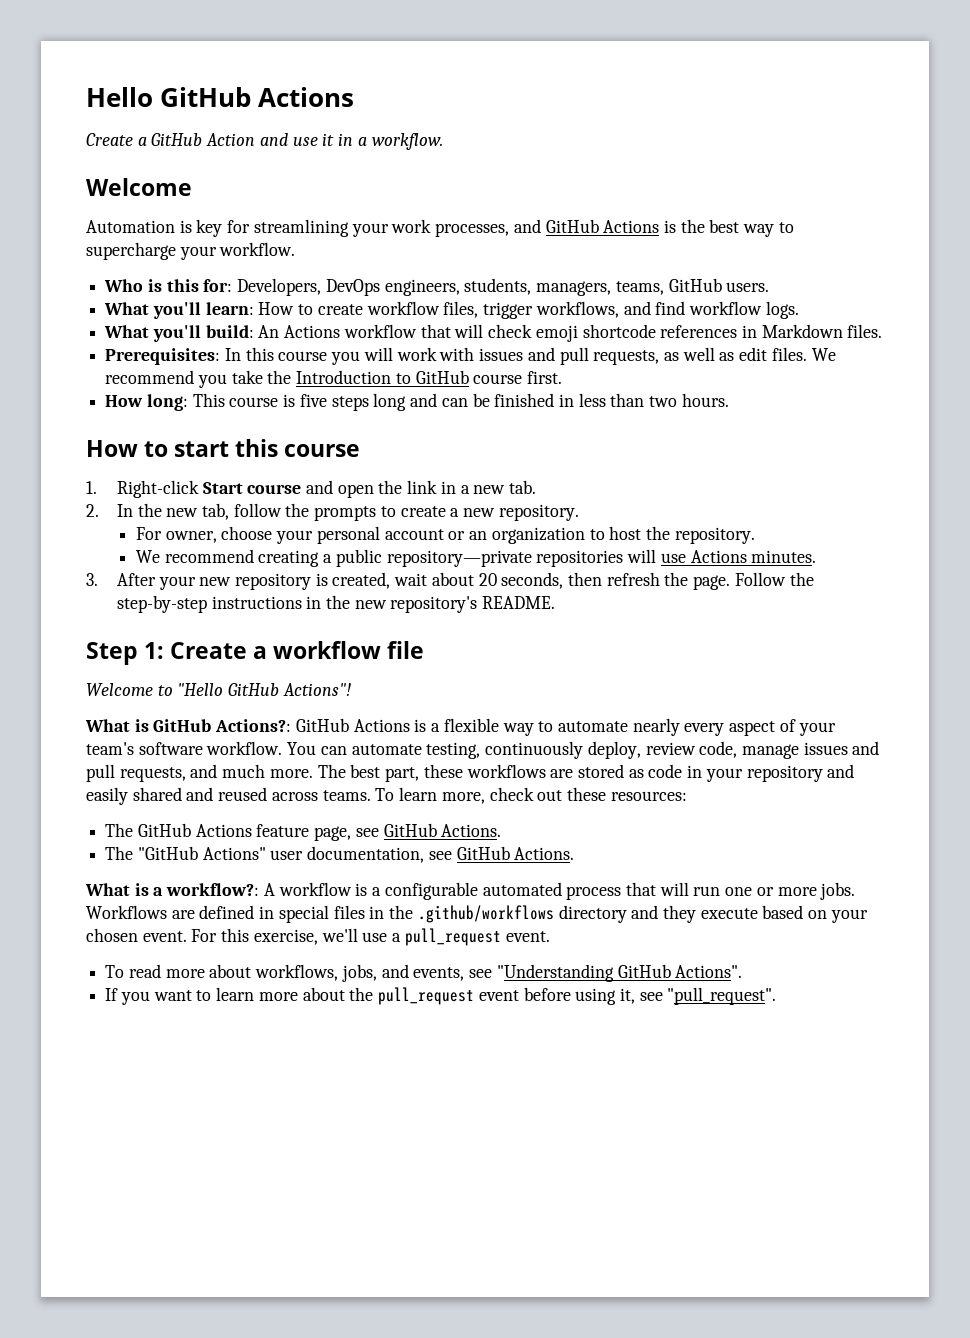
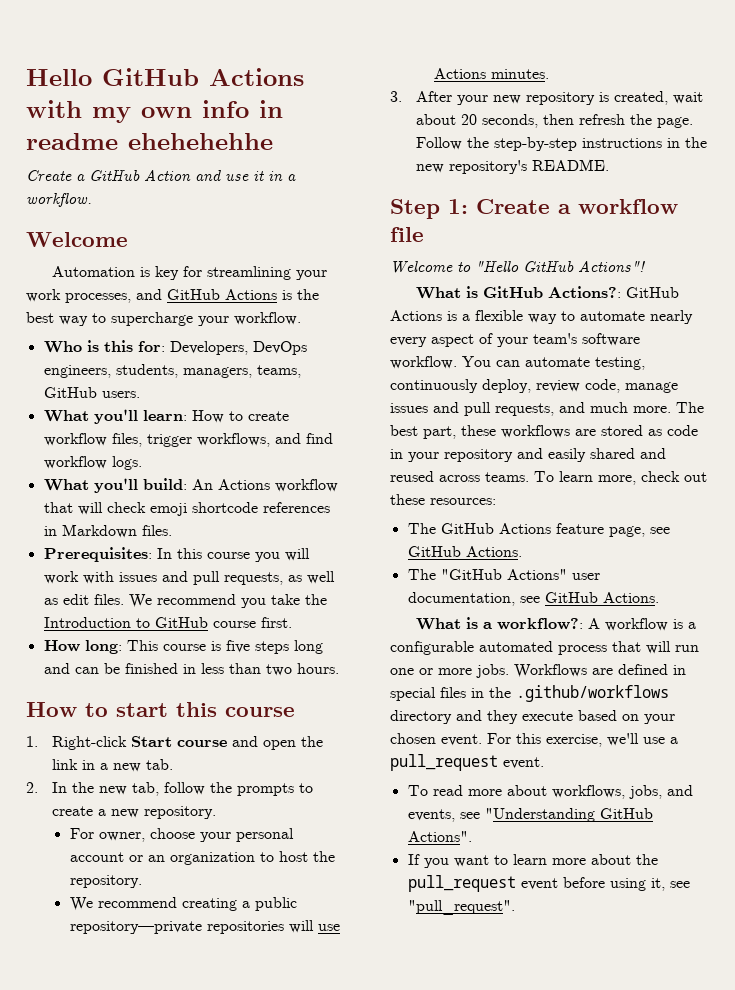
(355, 97) none -> [26,100,283,123] [26,133,273,150] with my own info in readme ehehehehhe

